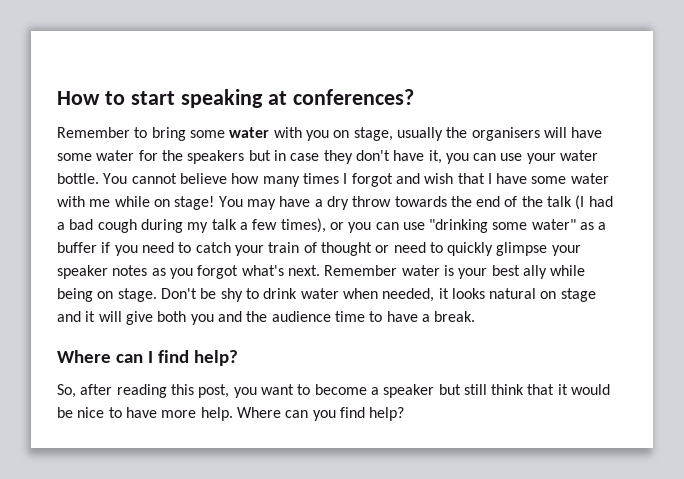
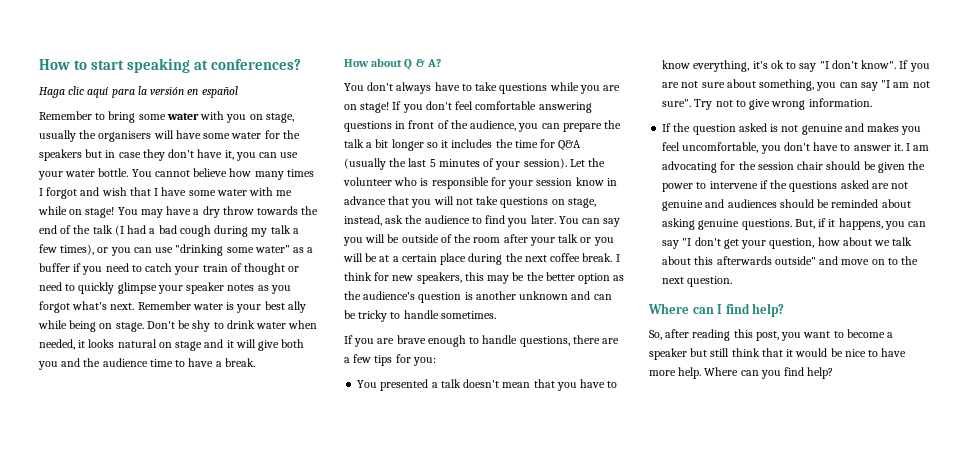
(414, 97) none -> [39,86,238,98] // Haga clic aquí para la versión en español
(476, 316) none -> [344,58,441,70] [344,82,621,94] [344,101,592,113] [344,120,622,132] [344,139,582,151] [344,158,606,170] [343,177,617,189] [344,196,596,208] [344,215,621,227] [343,234,614,246] [343,253,620,265] [344,272,625,284] [344,291,612,303] [344,310,496,322] [344,335,620,347] [344,354,436,366] [357,379,618,391] [662,60,930,72] [662,79,930,91] [662,98,872,110] [662,123,922,135] [662,142,930,154] [662,161,926,173] [662,180,909,192] [662,199,911,211] [662,218,927,230] [662,237,913,249] [662,256,919,265] [662,276,733,287] // How about Q & A? // You don't always have to take questions while you are on stage! If you don't feel comfortable answering questions in front of the audience, you can prepare the talk a bit longer so it includes the time for Q&A (usually the last 5 minutes of your session). Let the volunteer who is responsible for your session know in advance that you will not take questions on stage, instead, ask the audience to find you later. You can say you will be outside of the room after your talk or you will be at a certain place during the next coffee break. I think for new speakers, this may be the better option as the audience's question is another unknown and can be tricky to handle sometimes. // If you are brave enough to handle questions, there are a few tips for you: // You presented a talk doesn't mean that you have to know everything, it's ok to say "I don't know". If you are not sure about something, you can say "I am not sure". Try not to give wrong information. // If the question asked is not genuine and makes you feel uncomfortable, you don't have to answer it. I am advocating for the session chair should be given the power to intervene if the questions asked are not genuine and audiences should be reminded about asking genuine questions. But, if it happens, you can say "I don't get your question, how about we talk about this afterwards outside" and move on to the next question.

